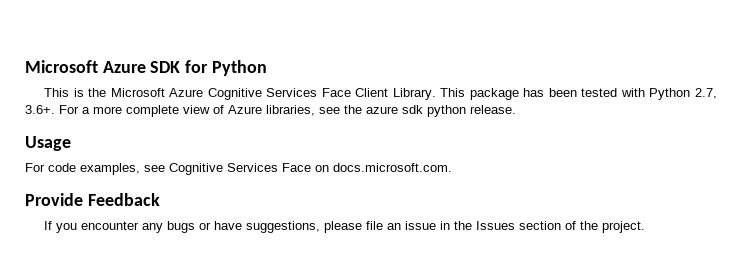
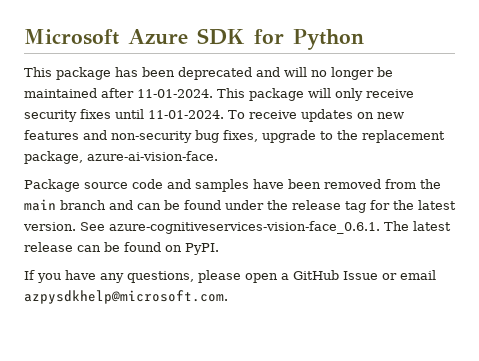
[73,88,718,100] [25,105,516,117] [25,136,71,151] [25,163,452,175] [25,193,160,206] [44,221,646,233] is the Microsoft Azure Cognitive Services Face Client Library. This package has been tested with Python 2.7, 3.6+. For a more complete view of Azure libraries, see the azure sdk python release. // Usage // For code examples, see Cognitive Services Face on docs.microsoft.com. // Provide Feedback // If you encounter any bugs or have suggestions, please file an issue in the Issues section of the project. -> [56,67,393,80] [24,88,414,101] [24,109,404,122] [24,130,445,143] [24,151,218,164] [24,179,441,192] [24,199,456,213] [23,221,451,234] [24,242,219,255] [24,270,436,283] [24,290,228,304] package has been deprecated and will no longer be maintained after 11-01-2024. This package will only receive security fixes until 11-01-2024. To receive updates on new features and non-security bug fixes, upgrade to the replacement package, azure-ai-vision-face. // Package source code and samples have been removed from the main branch and can be found under the release tag for the latest version. See azure-cognitiveservices-vision-face_0.6.1. The latest release can be found on PyPI. // If you have any questions, please open a GitHub Issue or email azpysdkhelp@microsoft.com.

